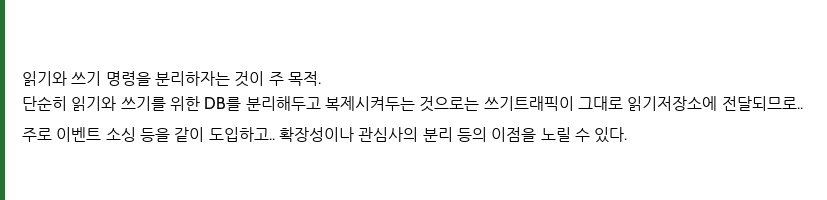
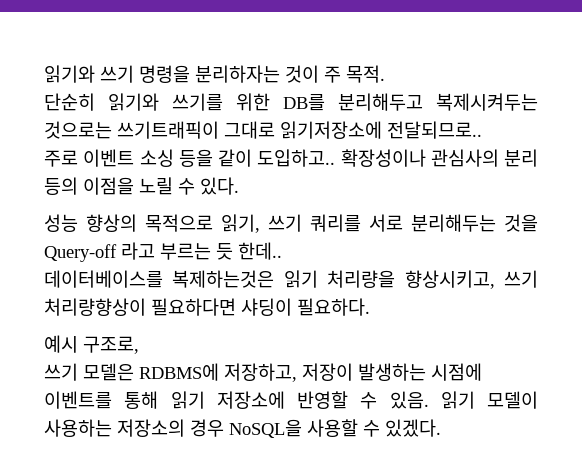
(628, 135) none -> [44,214,538,233] [44,242,282,262] [44,270,538,289] [44,298,370,316] [44,335,139,354] [44,363,482,382] [44,391,538,409] [44,419,441,438] // 성능 향상의 목적으로 읽기, 쓰기 쿼리를 서로 분리해두는 것을 Query-off 라고 부르는 듯 한데.. // 데이터베이스를 복제하는것은 읽기 처리량을 향상시키고, 쓰기 처리량향상이 필요하다면 샤딩이 필요하다. // 예시 구조로, // 쓰기 모델은 RDBMS에 저장하고, 저장이 발생하는 시점에 이벤트를 통해 읽기 저장소에 반영할 수 있음. 읽기 모델이 사용하는 저장소의 경우 NoSQL을 사용할 수 있겠다.

